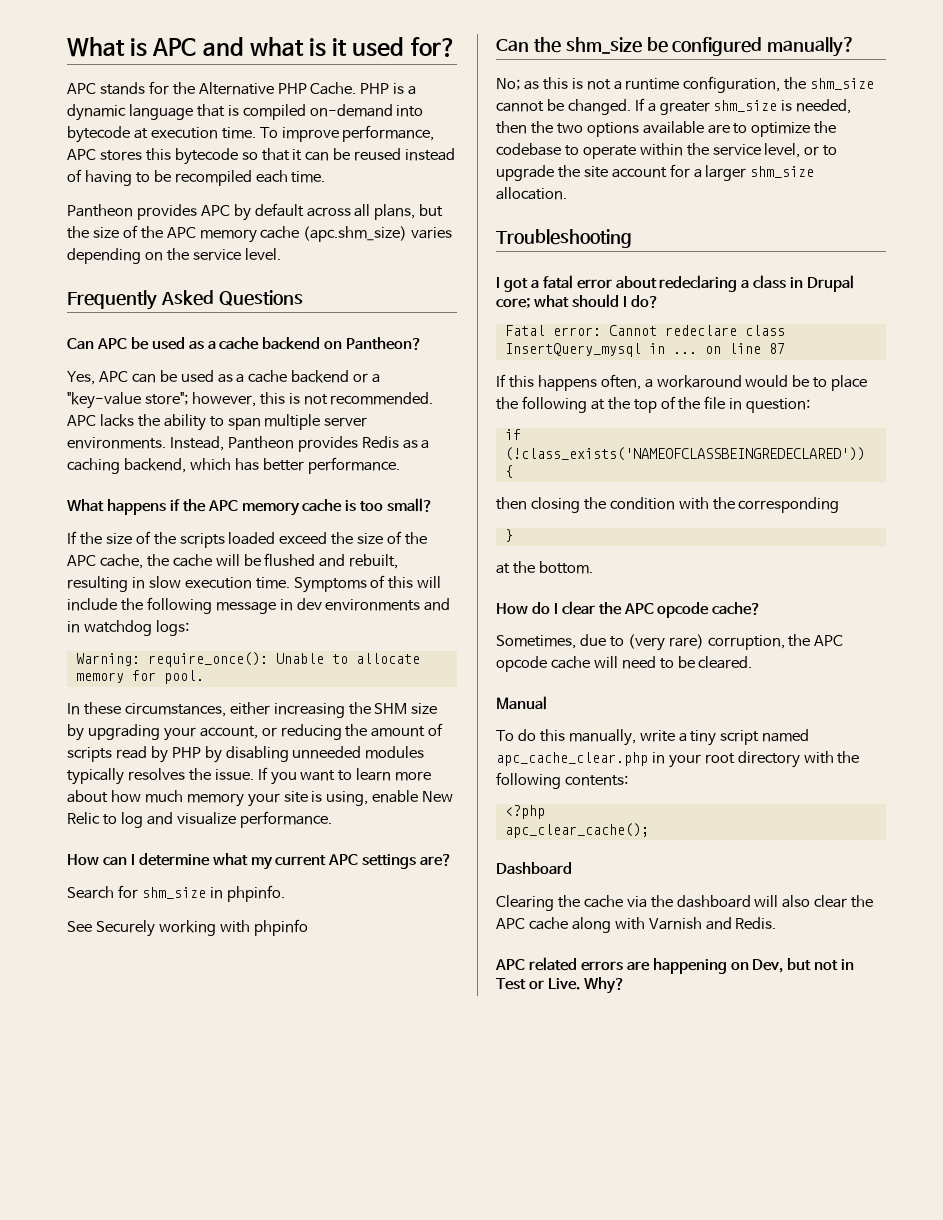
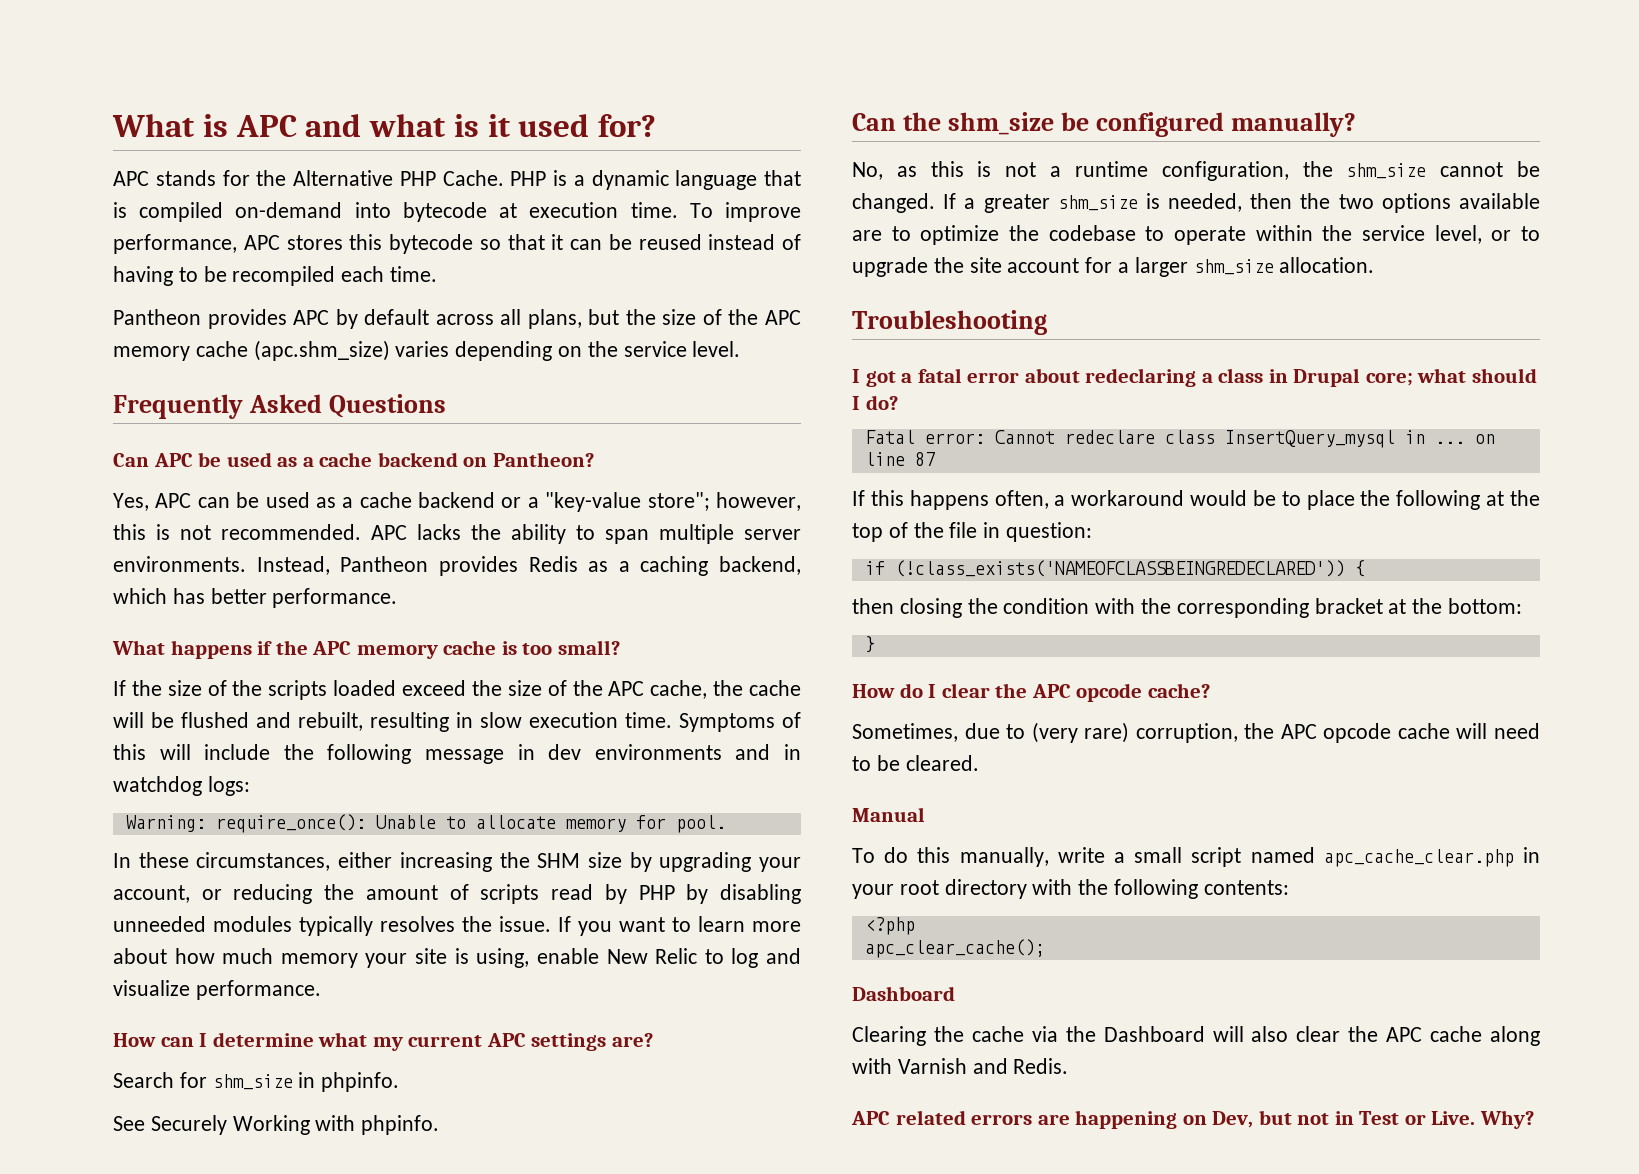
[158,919,308,936] working with phpinfo -> [232,1115,440,1135] Working with phpinfo.
[496,78,520,90] No; -> [852,162,883,180] No,
[504,529,513,542] [496,561,593,574] // } // at the bottom. -> [1314,598,1523,614] [864,636,875,653] bracket at the bottom: // }
[690,730,717,746] tiny -> [1134,847,1183,863] small
[676,895,751,908] dashboard -> [1103,1026,1205,1042] Dashboard

